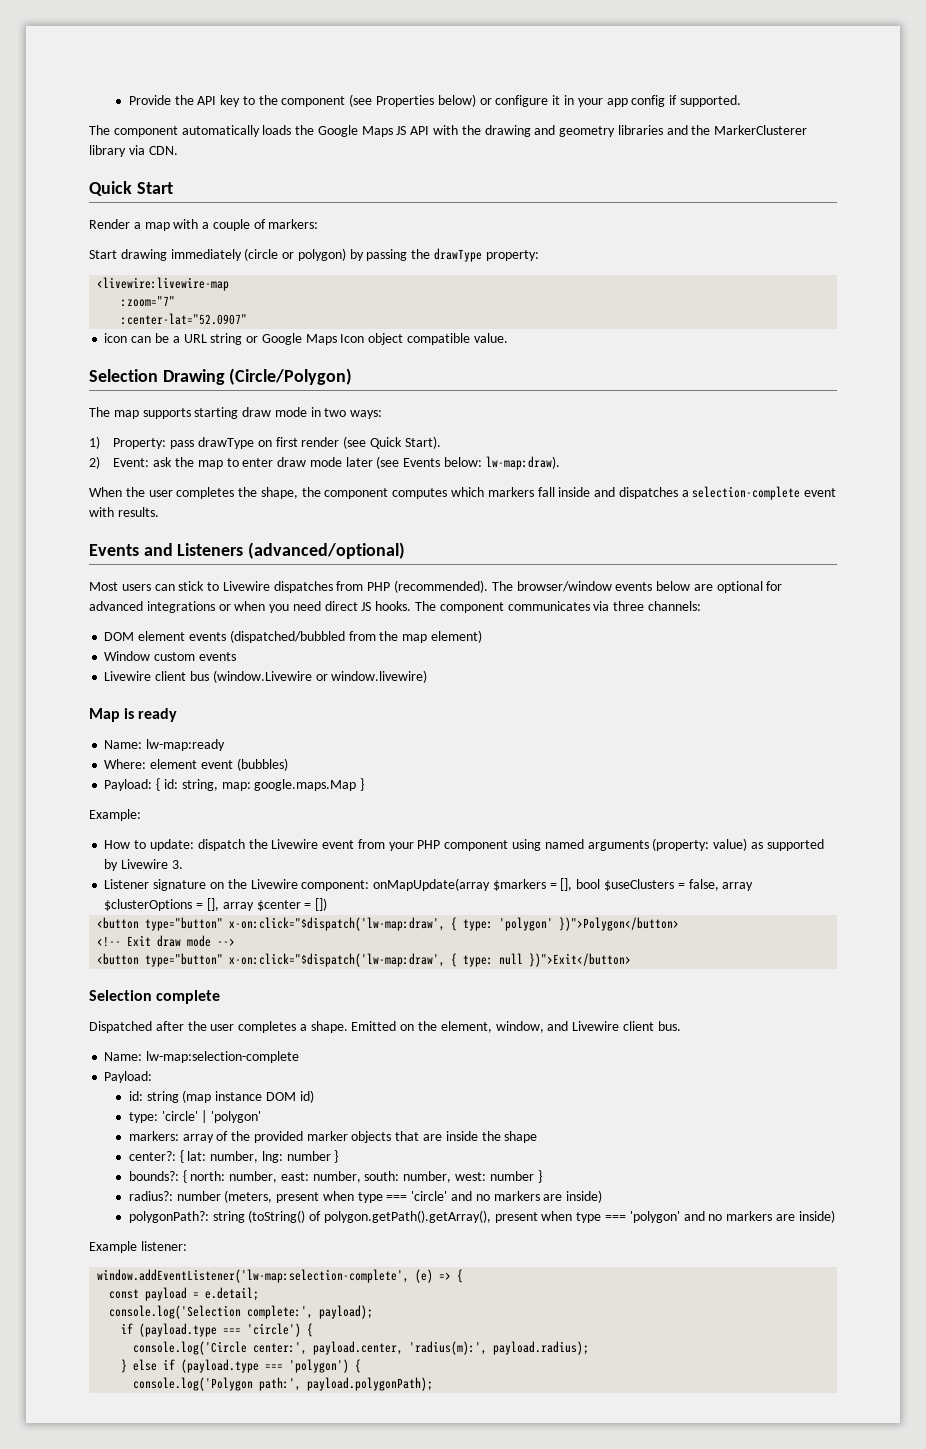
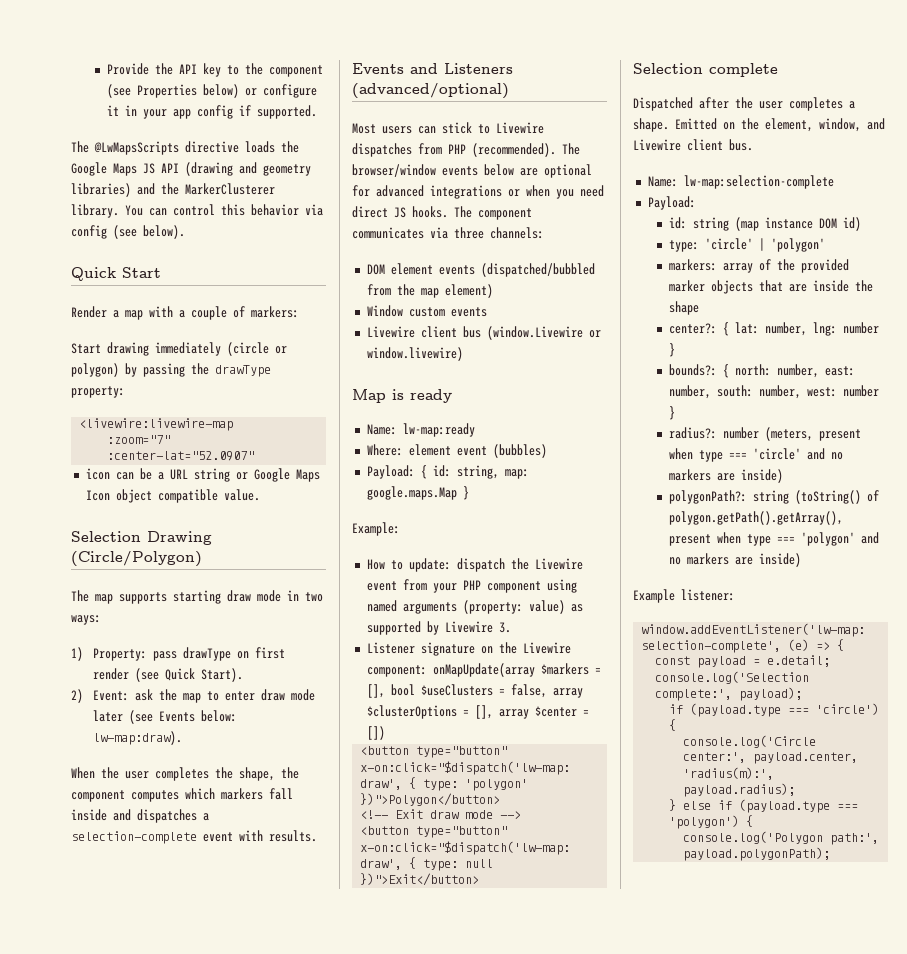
[113,125,260,137] component automatically -> [94,141,239,155] @LwMapsScripts directive
[433,125,531,137] with the drawing -> [185,162,233,176] (drawing
[617,125,663,135] libraries -> [71,183,131,197] libraries)
[89,145,178,157] library via CDN. -> [71,204,323,218] [71,225,185,239] library. You can control this behavior via config (see below).

